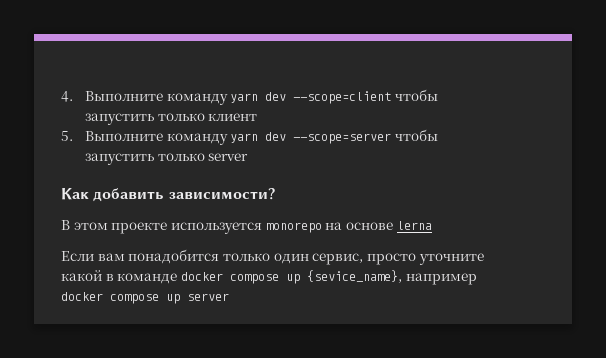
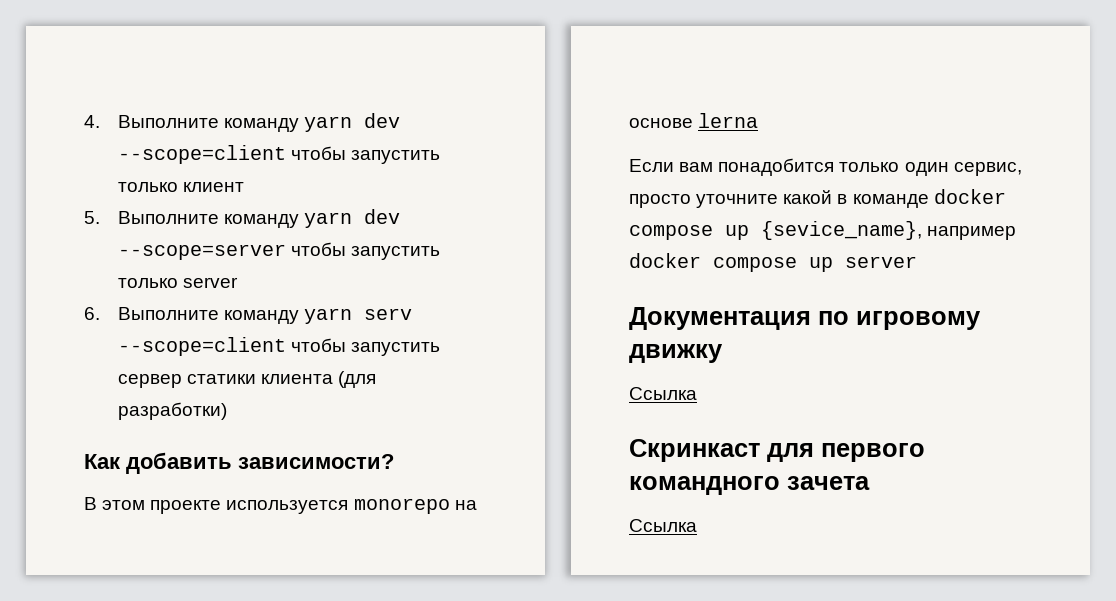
(249, 157) none -> [84,307,412,324] [117,337,440,356] [117,371,376,388] [117,402,227,420] // 6. Выполните команду yarn serv --scope=client чтобы запустить сервер статики клиента (для разработки)
(229, 297) none -> [629,307,981,330] [629,344,723,363] [629,387,697,400] [629,439,925,462] [629,476,870,495] [629,519,697,532] // Документация по игровому движку // Ссылка // Скринкаст для первого командного зачета // Ссылка

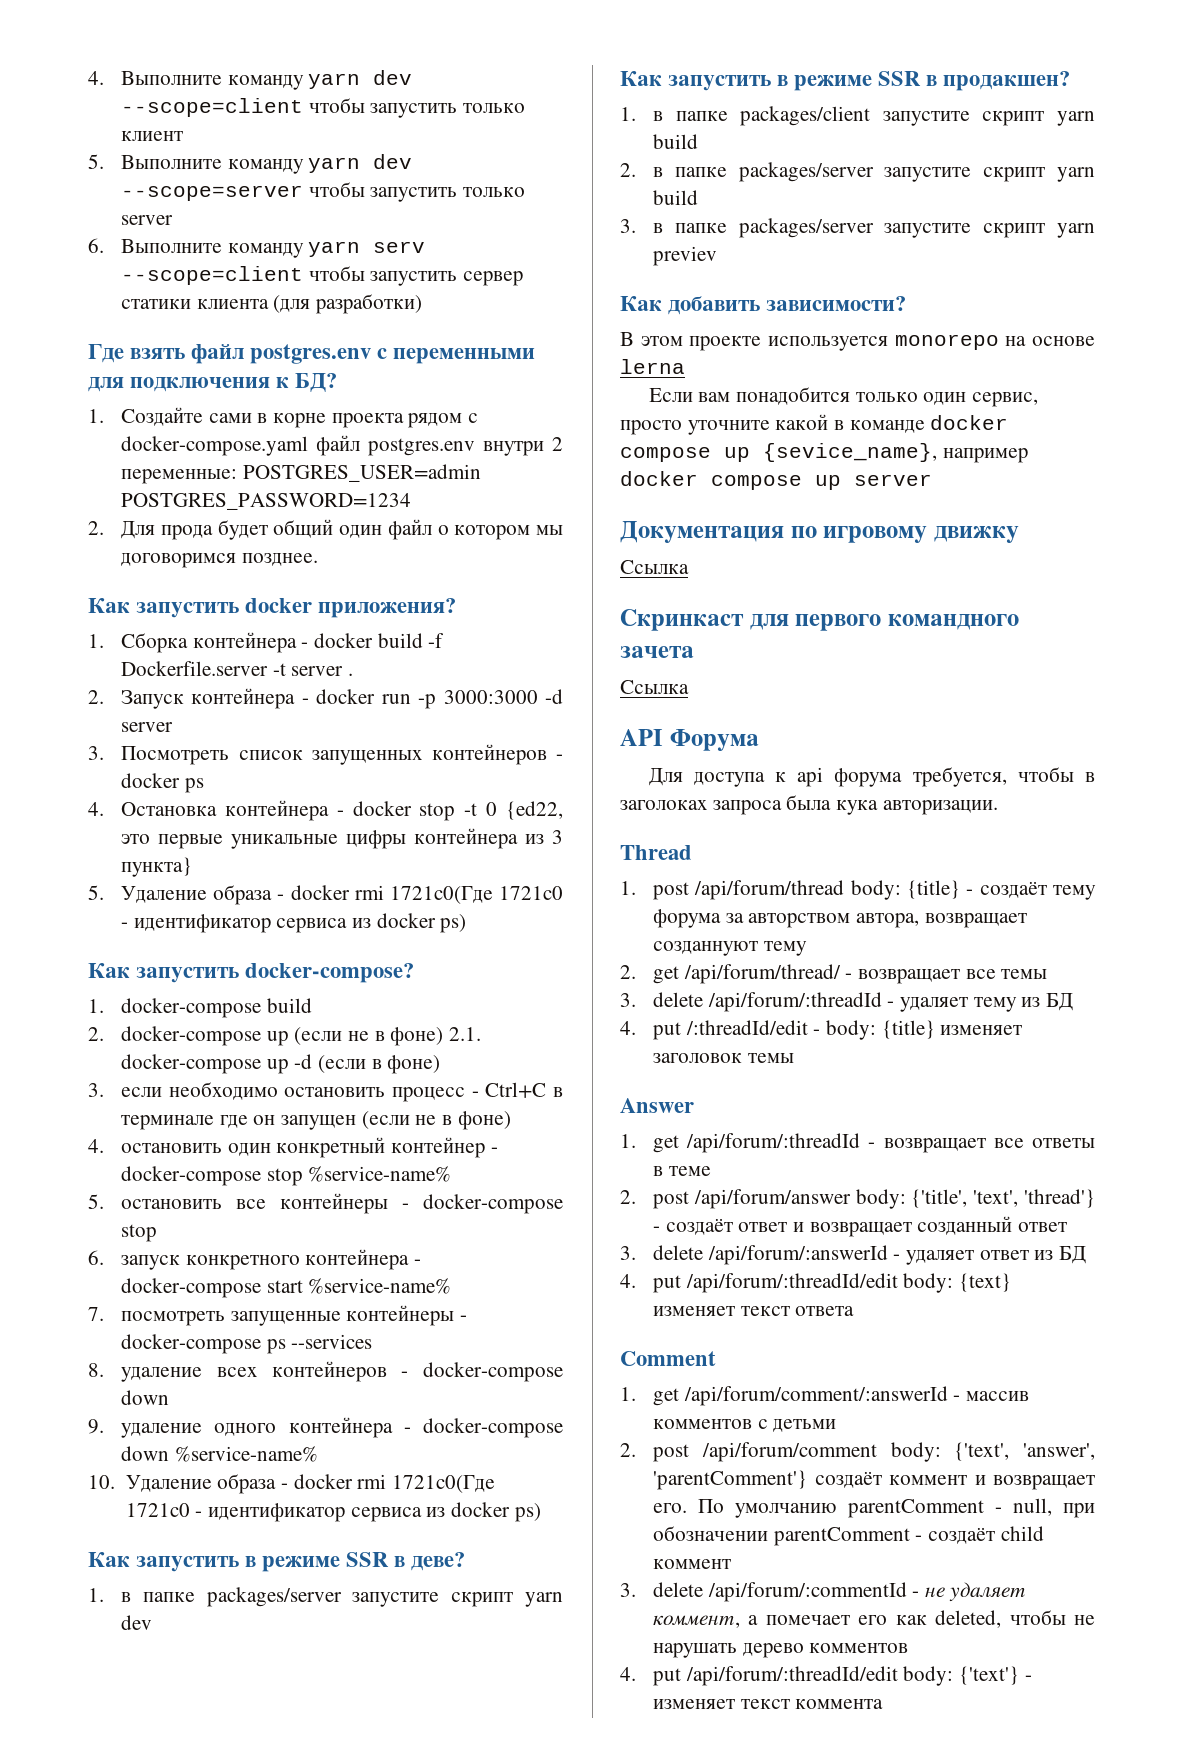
(227, 411) none -> [88,344,536,364] [88,373,338,392] [88,407,479,428] [121,435,563,456] [121,464,481,484] [121,493,412,510] [88,519,563,540] [121,553,318,568] [88,598,457,618] [88,632,445,653] [121,661,354,676] [88,688,563,709] [121,722,174,732] [88,744,563,765] [121,773,204,793] [88,800,563,821] [121,828,563,849] [121,857,193,877] [88,885,563,905] [121,913,467,933] [88,963,415,983] [88,998,312,1018] [88,1026,482,1046] [121,1054,441,1074] [88,1082,563,1102] [121,1111,511,1130] [88,1137,498,1158] [121,1166,452,1186] [88,1193,563,1214] [121,1224,158,1242] [88,1249,422,1270] [121,1278,452,1298] [88,1305,468,1326] [121,1334,373,1354] [88,1361,563,1382] [121,1390,170,1405] [88,1417,563,1438] [121,1446,318,1462] [88,1474,495,1494] [125,1502,541,1522] [88,1552,466,1572] [88,1587,563,1607] [121,1615,153,1630] [620,71,1071,91] [620,106,1095,126] [653,134,699,149] [620,162,1095,182] [653,190,699,205] [620,218,1095,238] [653,246,718,266] // Где взять файл postgres.env с переменными для подключения к БД? // 1. Создайте сами в корне проекта рядом с docker-compose.yaml файл postgres.env внутри 2 переменные: POSTGRES_USER=admin POSTGRES_PASSWORD=1234 // 2. Для прода будет общий один файл о котором мы договоримся позднее. // Как запустить docker приложения? // 1. Сборка контейнера - docker build -f Dockerfile.server -t server . // 2. Запуск контейнера - docker run -p 3000:3000 -d server // 3. Посмотреть список запущенных контейнеров - docker ps // 4. Остановка контейнера - docker stop -t 0 {ed22, это первые уникальные цифры контейнера из 3 пункта} // 5. Удаление образа - docker rmi 1721c0(Где 1721c0 - идентификатор сервиса из docker ps) // Как запустить docker-compose? // 1. docker-compose build // 2. docker-compose up (если не в фоне) 2.1. docker-compose up -d (если в фоне) // 3. если необходимо остановить процесс - Ctrl+C в терминале где он запущен (если не в фоне) // 4. остановить один конкретный контейнер - docker-compose stop %service-name% // 5. остановить все контейнеры - docker-compose stop // 6. запуск конкретного контейнера - docker-compose start %service-name% // 7. посмотреть запущенные контейнеры - docker-compose ps --services // 8. удаление всех контейнеров - docker-compose down // 9. удаление одного контейнера - docker-compose down %service-name% // 10. Удаление образа - docker rmi 1721c0(Где 1721c0 - идентификатор сервиса из docker ps) // Как запустить в режиме SSR в деве? // 1. в папке packages/server запустите скрипт yarn dev // Как запустить в режиме SSR в продакшен? // 1. в папке packages/client запустите скрипт yarn build // 2. в папке packages/server запустите скрипт yarn build // 3. в папке packages/server запустите скрипт yarn previev
(697, 525) none -> [620,729,759,751] [648,767,1095,787] [620,795,998,815] [620,845,692,860] [620,880,1096,900] [653,909,1027,928] [653,941,807,956] [620,964,1048,984] [620,992,1074,1012] [620,1020,1023,1040] [653,1053,794,1063] [620,1098,694,1113] [620,1133,1095,1153] [653,1166,711,1176] [620,1189,1095,1209] [653,1216,1068,1237] [620,1245,1087,1265] [620,1273,1012,1293] [653,1306,855,1316] [620,1351,716,1366] [620,1386,1030,1406] [653,1419,837,1432] [620,1442,1095,1462] [653,1470,1095,1490] [653,1498,1095,1518] [653,1526,1044,1546] [653,1559,732,1569] [620,1582,1026,1602] [653,1610,1095,1628] [653,1643,909,1658] [620,1666,1032,1686] [653,1699,884,1709] // API Форума // Для доступа к api форума требуется, чтобы в заголоках запроса была кука авторизации. // Thread // 1. post /api/forum/thread body: {title} - создаёт тему форума за авторством автора, возвращает созданнуют тему // 2. get /api/forum/thread/ - возвращает все темы // 3. delete /api/forum/:threadId - удаляет тему из БД // 4. put /:threadId/edit - body: {title} изменяет заголовок темы // Answer // 1. get /api/forum/:threadId - возвращает все ответы в теме // 2. post /api/forum/answer body: {'title', 'text', 'thread'} - создаёт ответ и возвращает созданный ответ // 3. delete /api/forum/:answerId - удаляет ответ из БД // 4. put /api/forum/:threadId/edit body: {text} изменяет текст ответа // Comment // 1. get /api/forum/comment/:answerId - массив комментов с детьми // 2. post /api/forum/comment body: {'text', 'answer', 'parentComment'} создаёт коммент и возвращает его. По умолчанию parentComment - null, при обозначении parentComment - создаёт child коммент // 3. delete /api/forum/:commentId - не удаляет коммент, а помечает его как deleted, чтобы не нарушать дерево комментов // 4. put /api/forum/:threadId/edit body: {'text'} - изменяет текст коммента

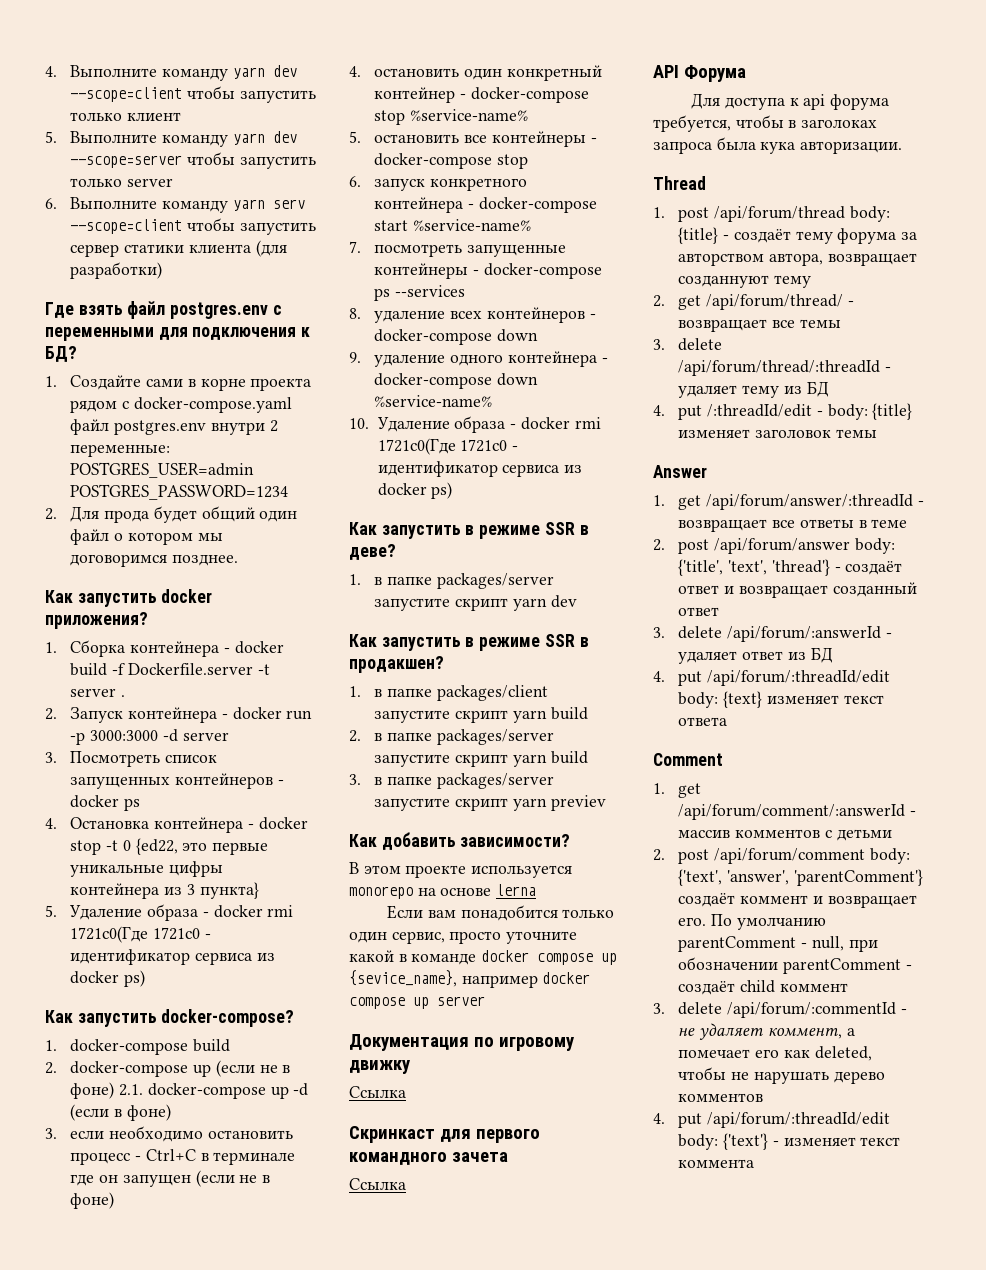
[707,992,882,1012] /api/forum/:threadId -> [678,360,881,376] /api/forum/thread/:threadId
[686,1133,861,1153] /api/forum/:threadId -> [706,494,914,510] /api/forum/answer/:threadId

